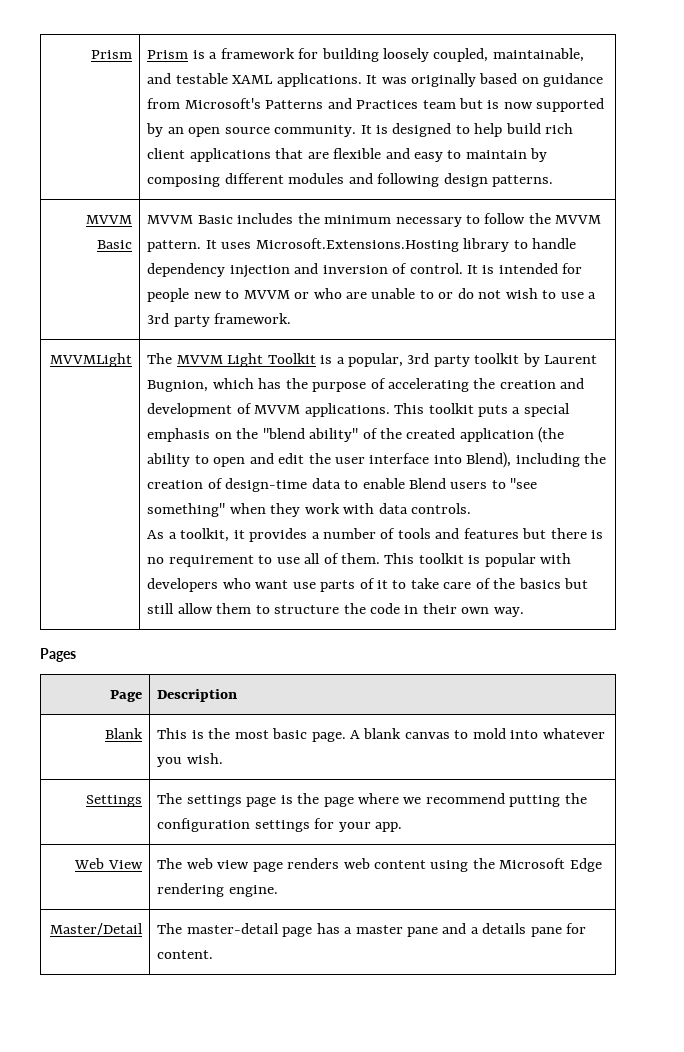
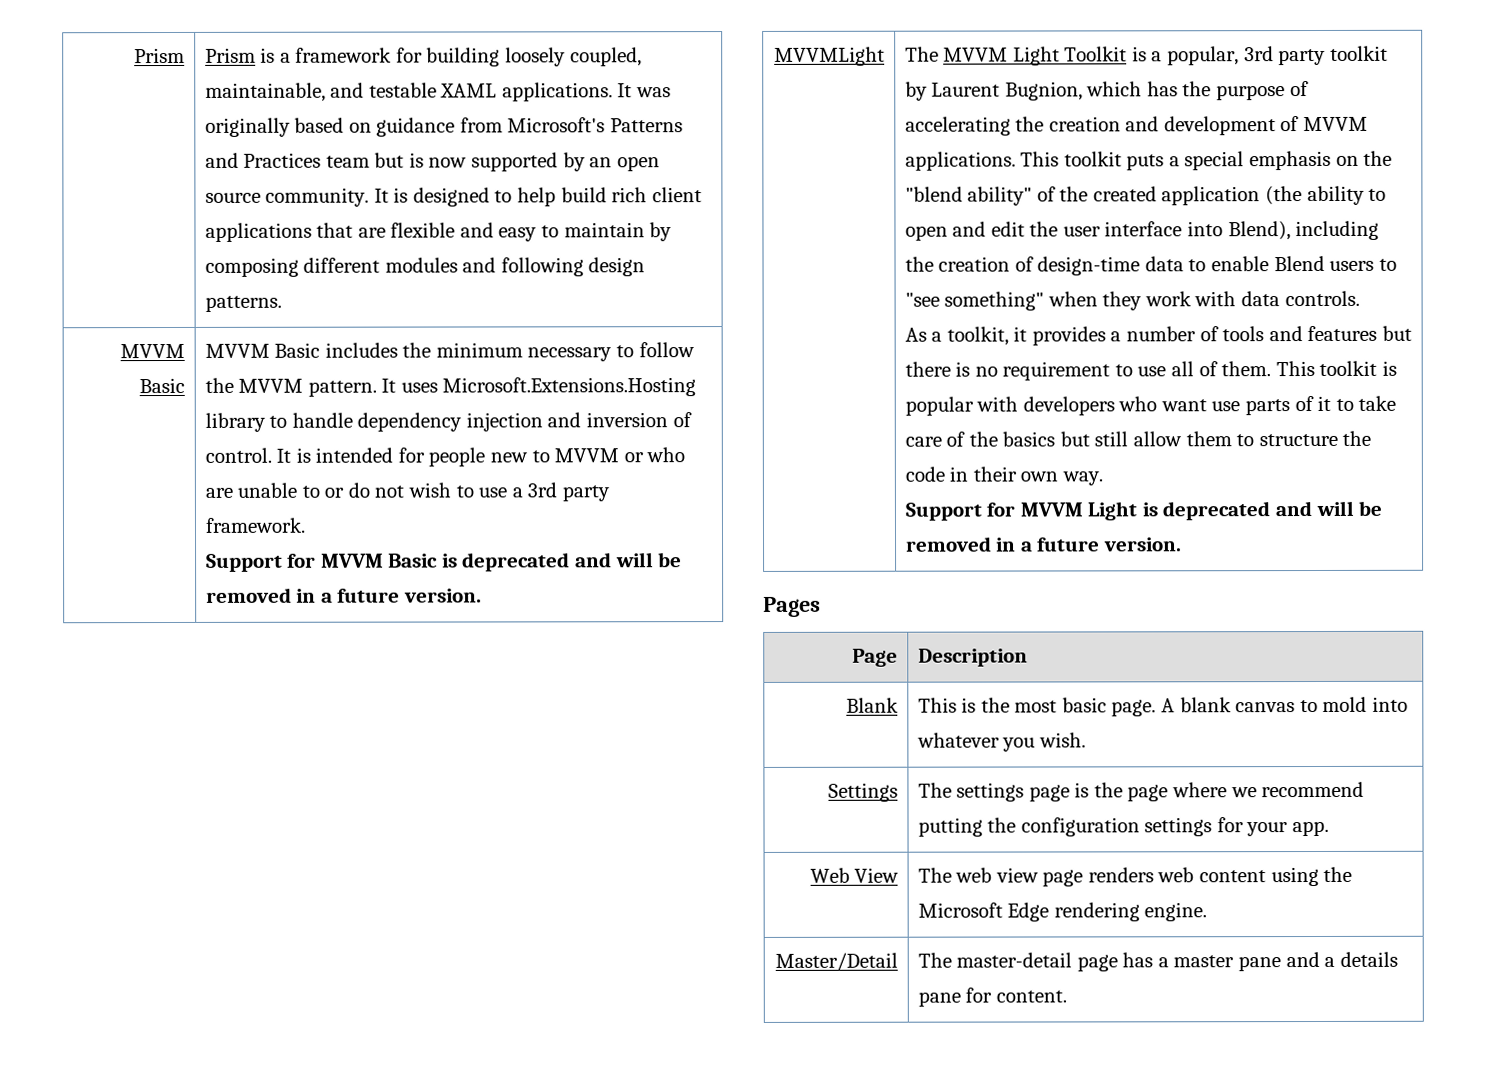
(292, 318) none -> [205,552,683,572] [205,587,482,603] // Support for MVVM Basic is deprecated and will be removed in a future version.
(524, 612) none -> [904,500,1383,521] [905,536,1182,552] // Support for MVVM Light is deprecated and will be removed in a future version.

